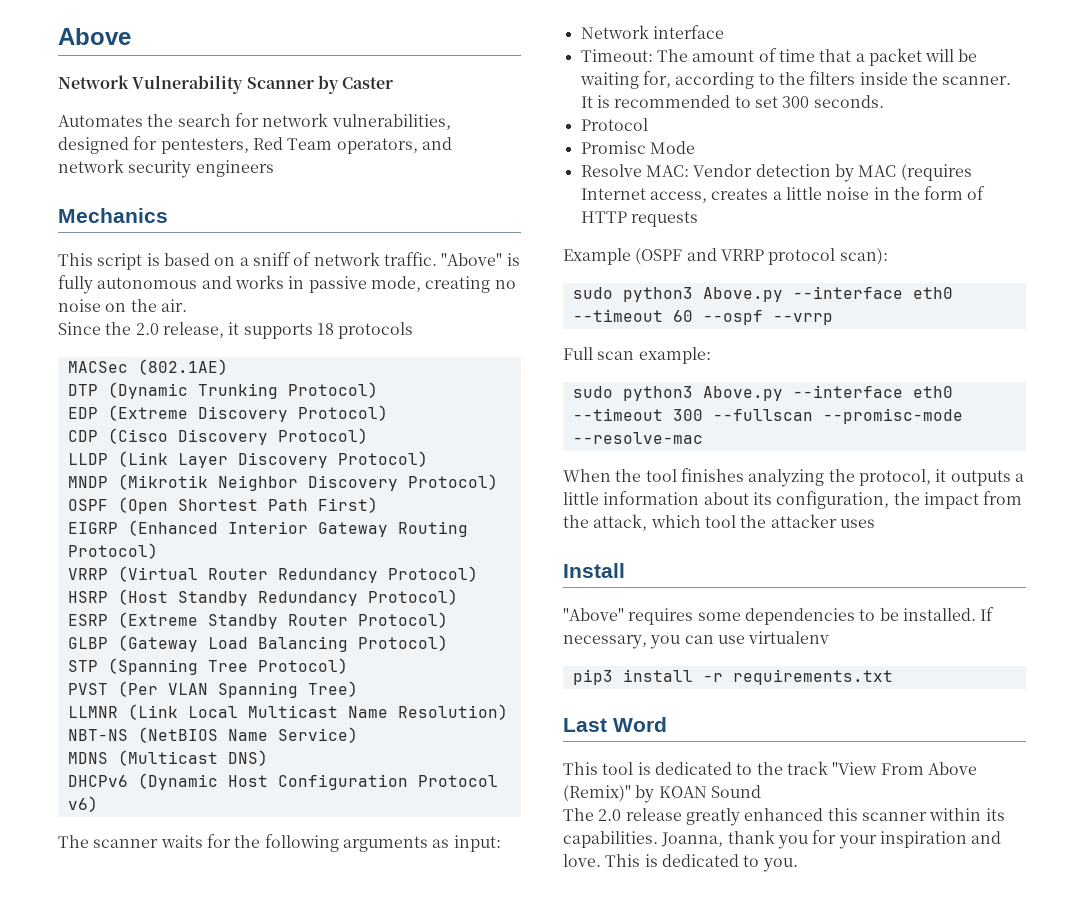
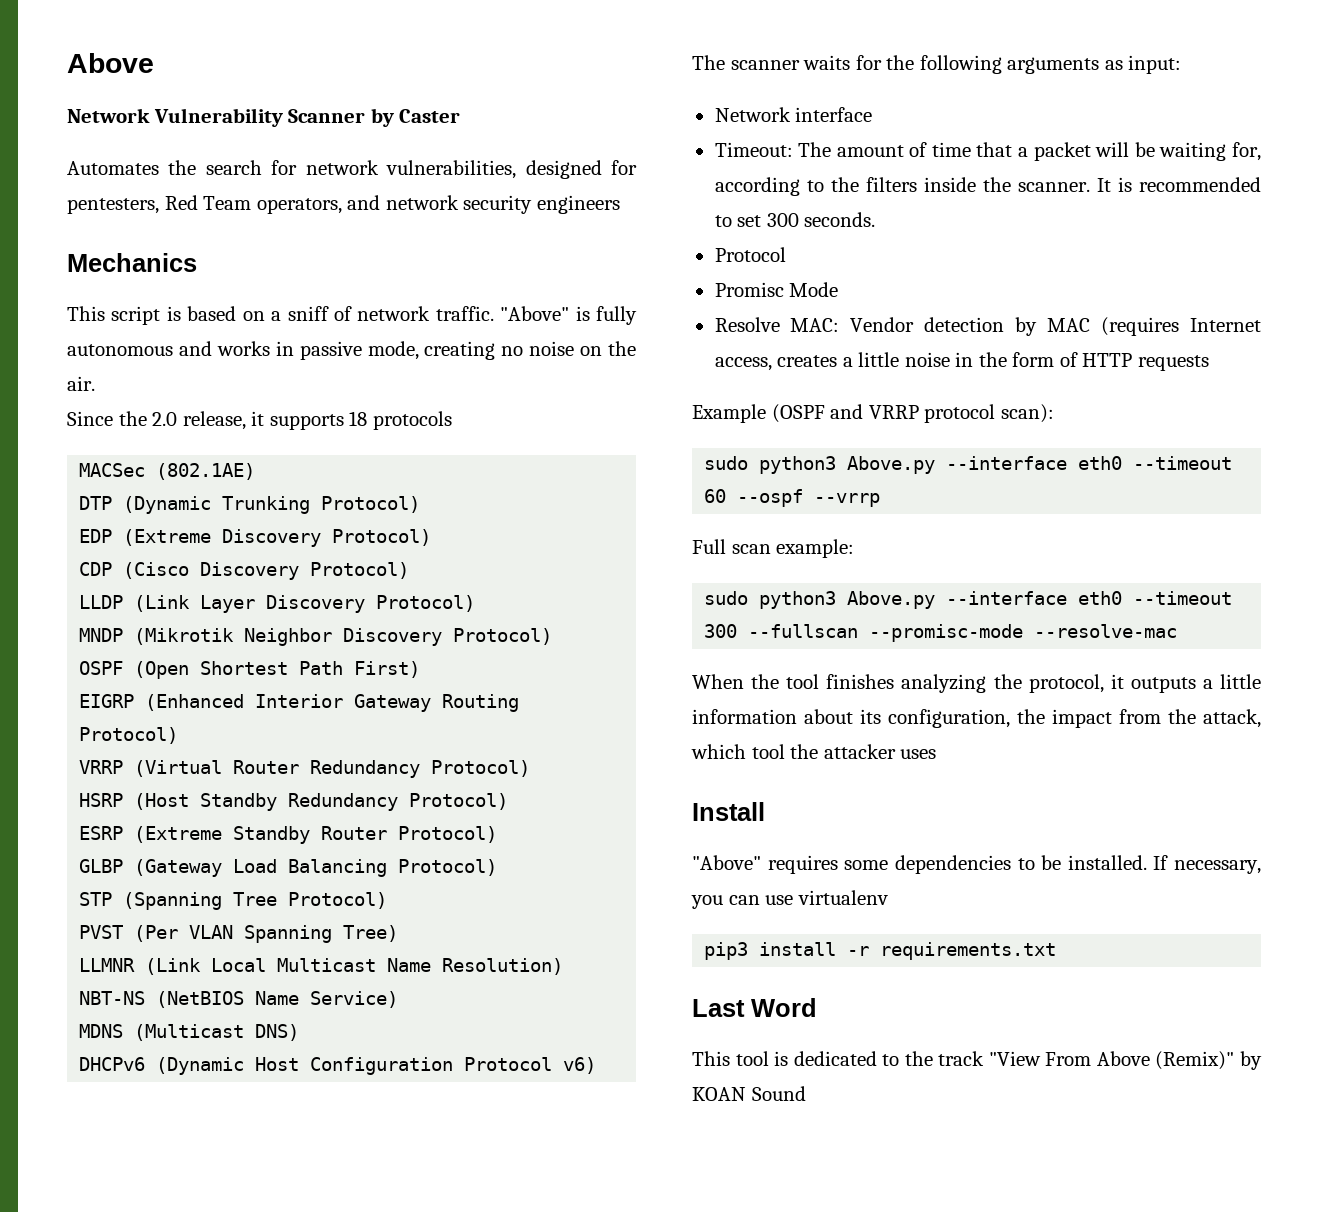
[563,808,1005,826] [563,830,1002,849] [563,854,798,872] // The 2.0 release greatly enhanced this scanner within its capabilities. Joanna, thank you for your inspiration and love. This is dedicated to you. -> (806, 1093) none

